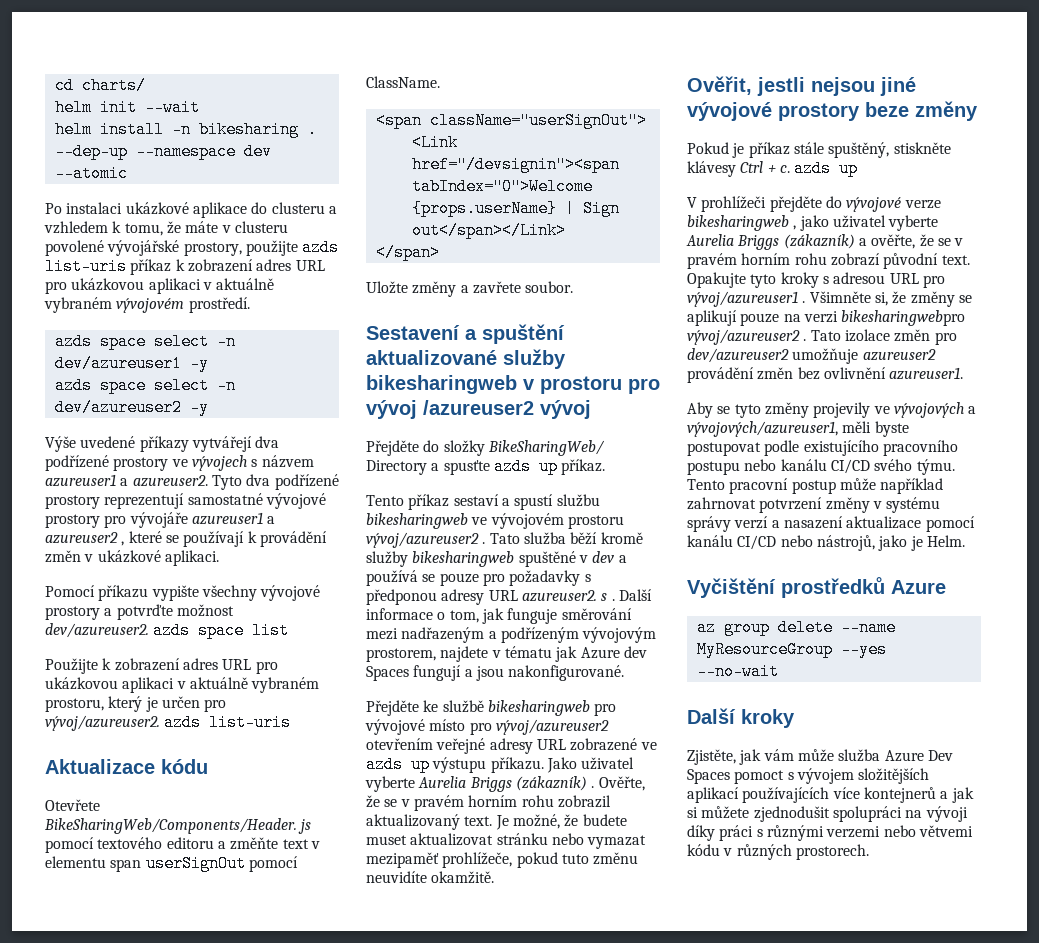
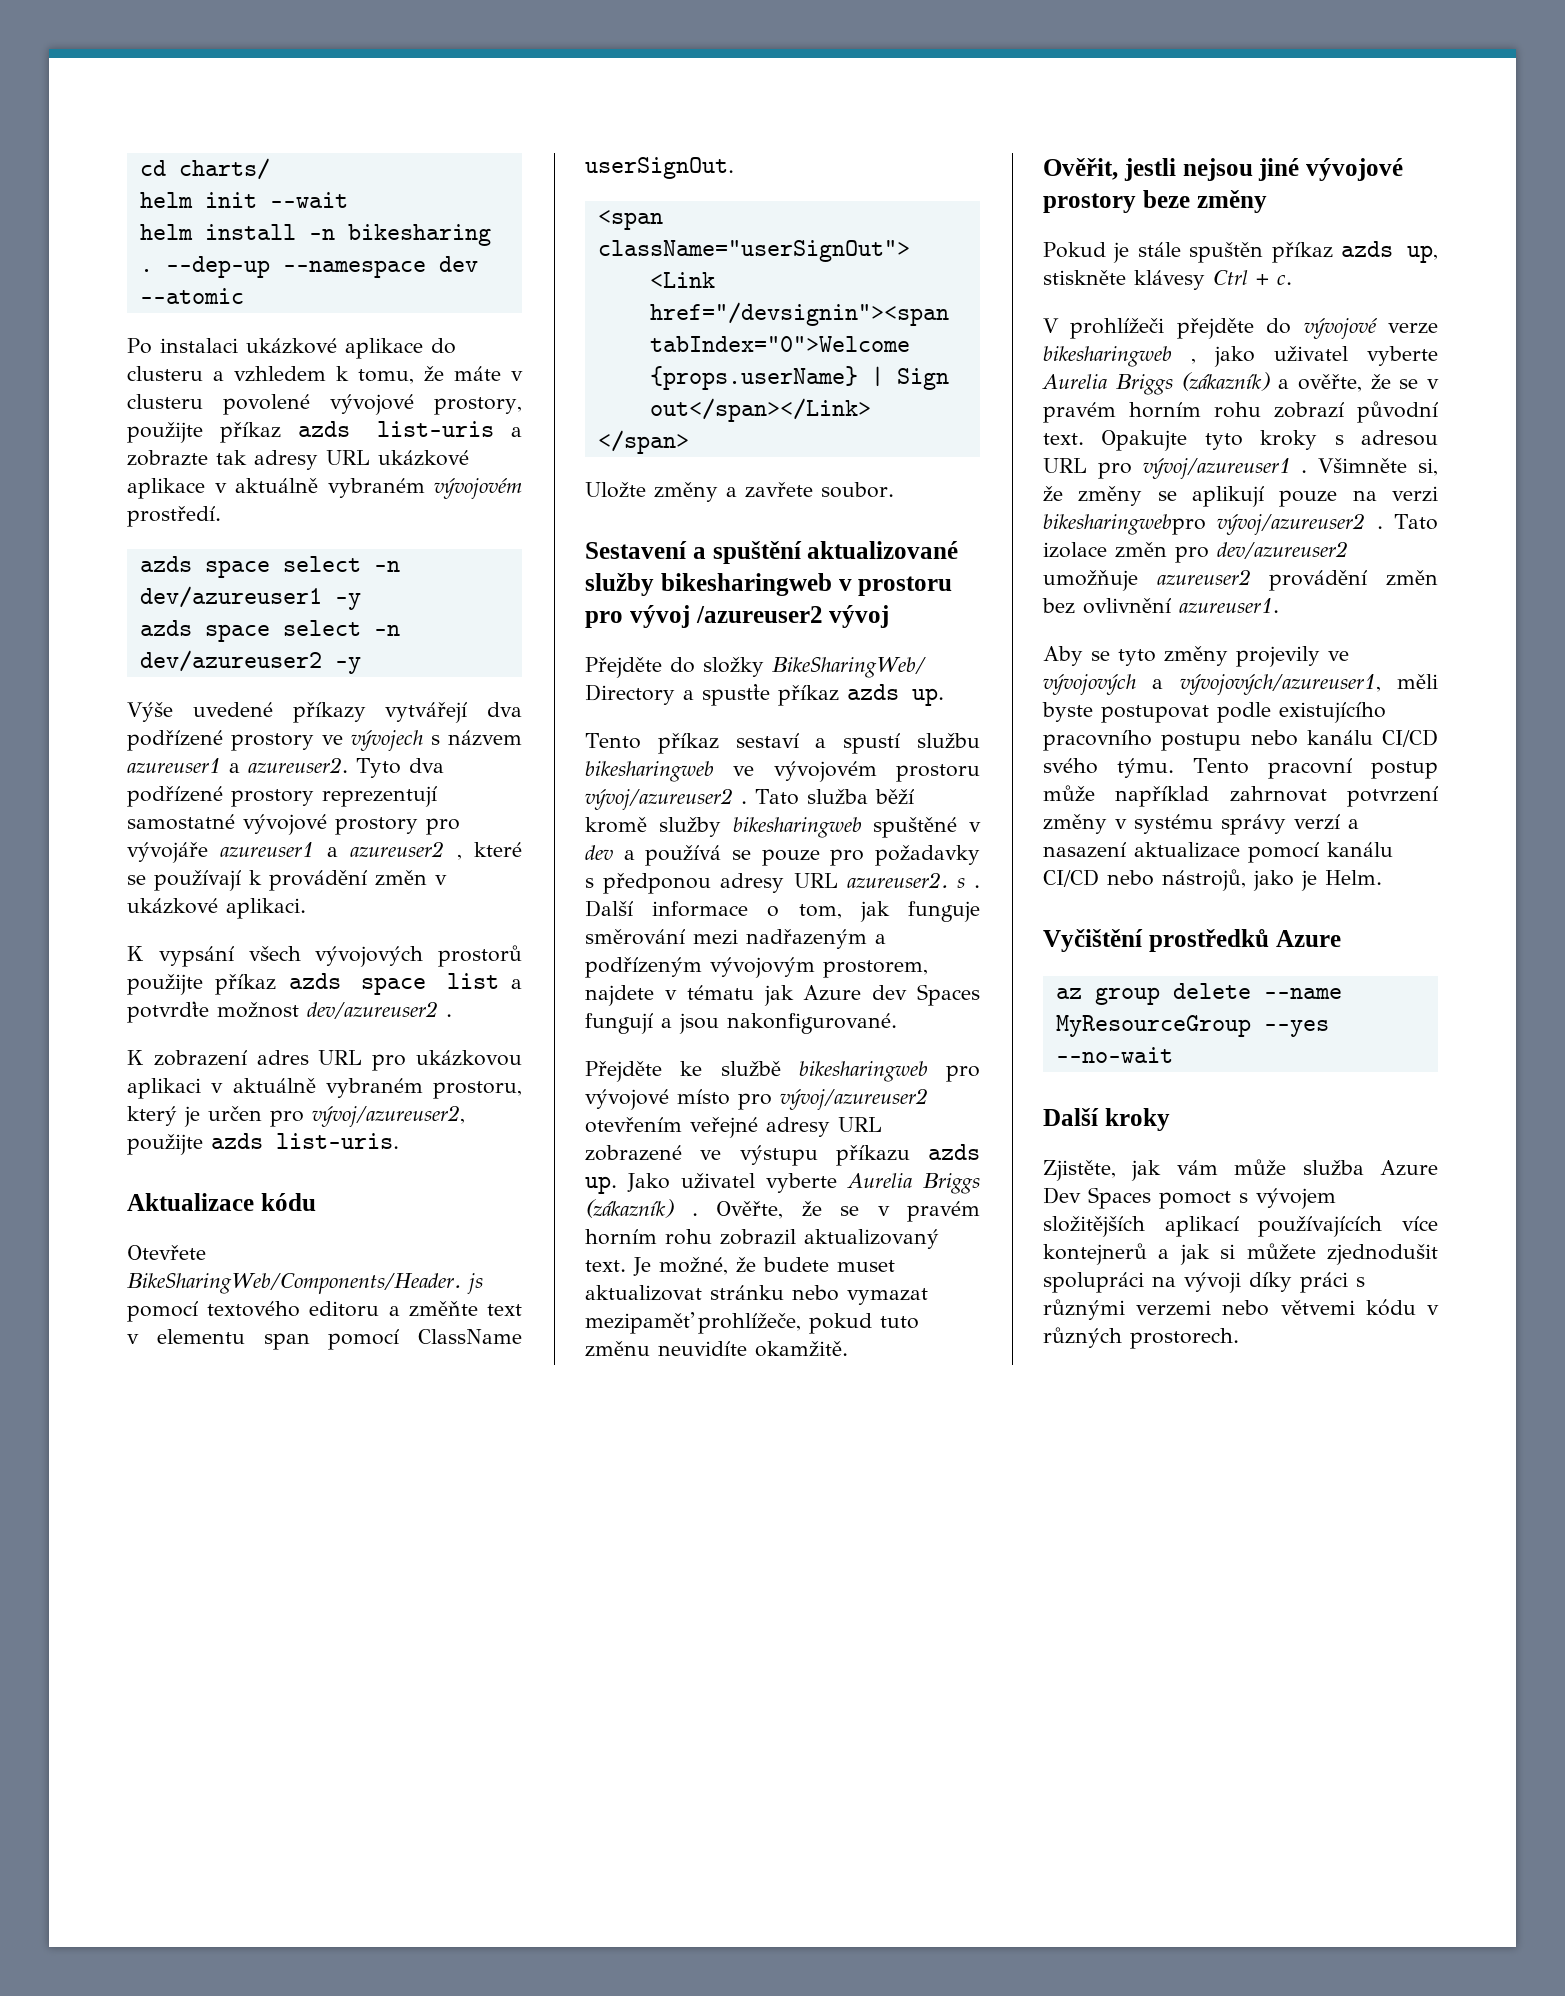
[107,240,180,256] vývojářské -> [330,394,415,415] vývojové
[302,239,340,256] [45,258,325,275] [45,278,201,294] azds list-uris příkaz k zobrazení adres URL pro ukázkovou aplikaci -> [219,421,522,443] [127,450,469,470] [127,478,205,499] příkaz azds list-uris a zobrazte tak adresy URL ukázkové aplikace
[45,585,321,601] [45,604,234,620] [45,622,290,639] [45,658,112,674] Pomocí příkazu vypište všechny vývojové prostory a potvrďte možnost dev/azureuser2. azds space list // Použijte k -> [127,945,522,967] [127,973,522,995] [127,1001,452,1023] [127,1050,144,1065] K vypsání všech vývojových prostorů použijte příkaz azds space list a potvrďte možnost dev/azureuser2 . // K
[45,714,292,731] vývoj/azureuser2. azds list-uris -> [312,1105,465,1127] [127,1133,399,1155] vývoj/azureuser2, použijte azds list-uris.
[145,855,298,872] [366,76,440,88] userSignOut pomocí ClassName. -> [328,1329,522,1350] [585,157,734,179] pomocí ClassName userSignOut.
[493,458,606,475] azds up příkaz. -> [778,684,944,706] příkaz azds up.
[366,756,544,773] azds up výstupu příkazu. -> [739,1144,980,1166] [585,1176,617,1194] výstupu příkazu azds up.
[748,142,890,158] příkaz stále spuštěný, -> [1137,241,1438,263] stále spuštěn příkaz azds up,
[794,160,859,177] azds up -> (1292, 279) none

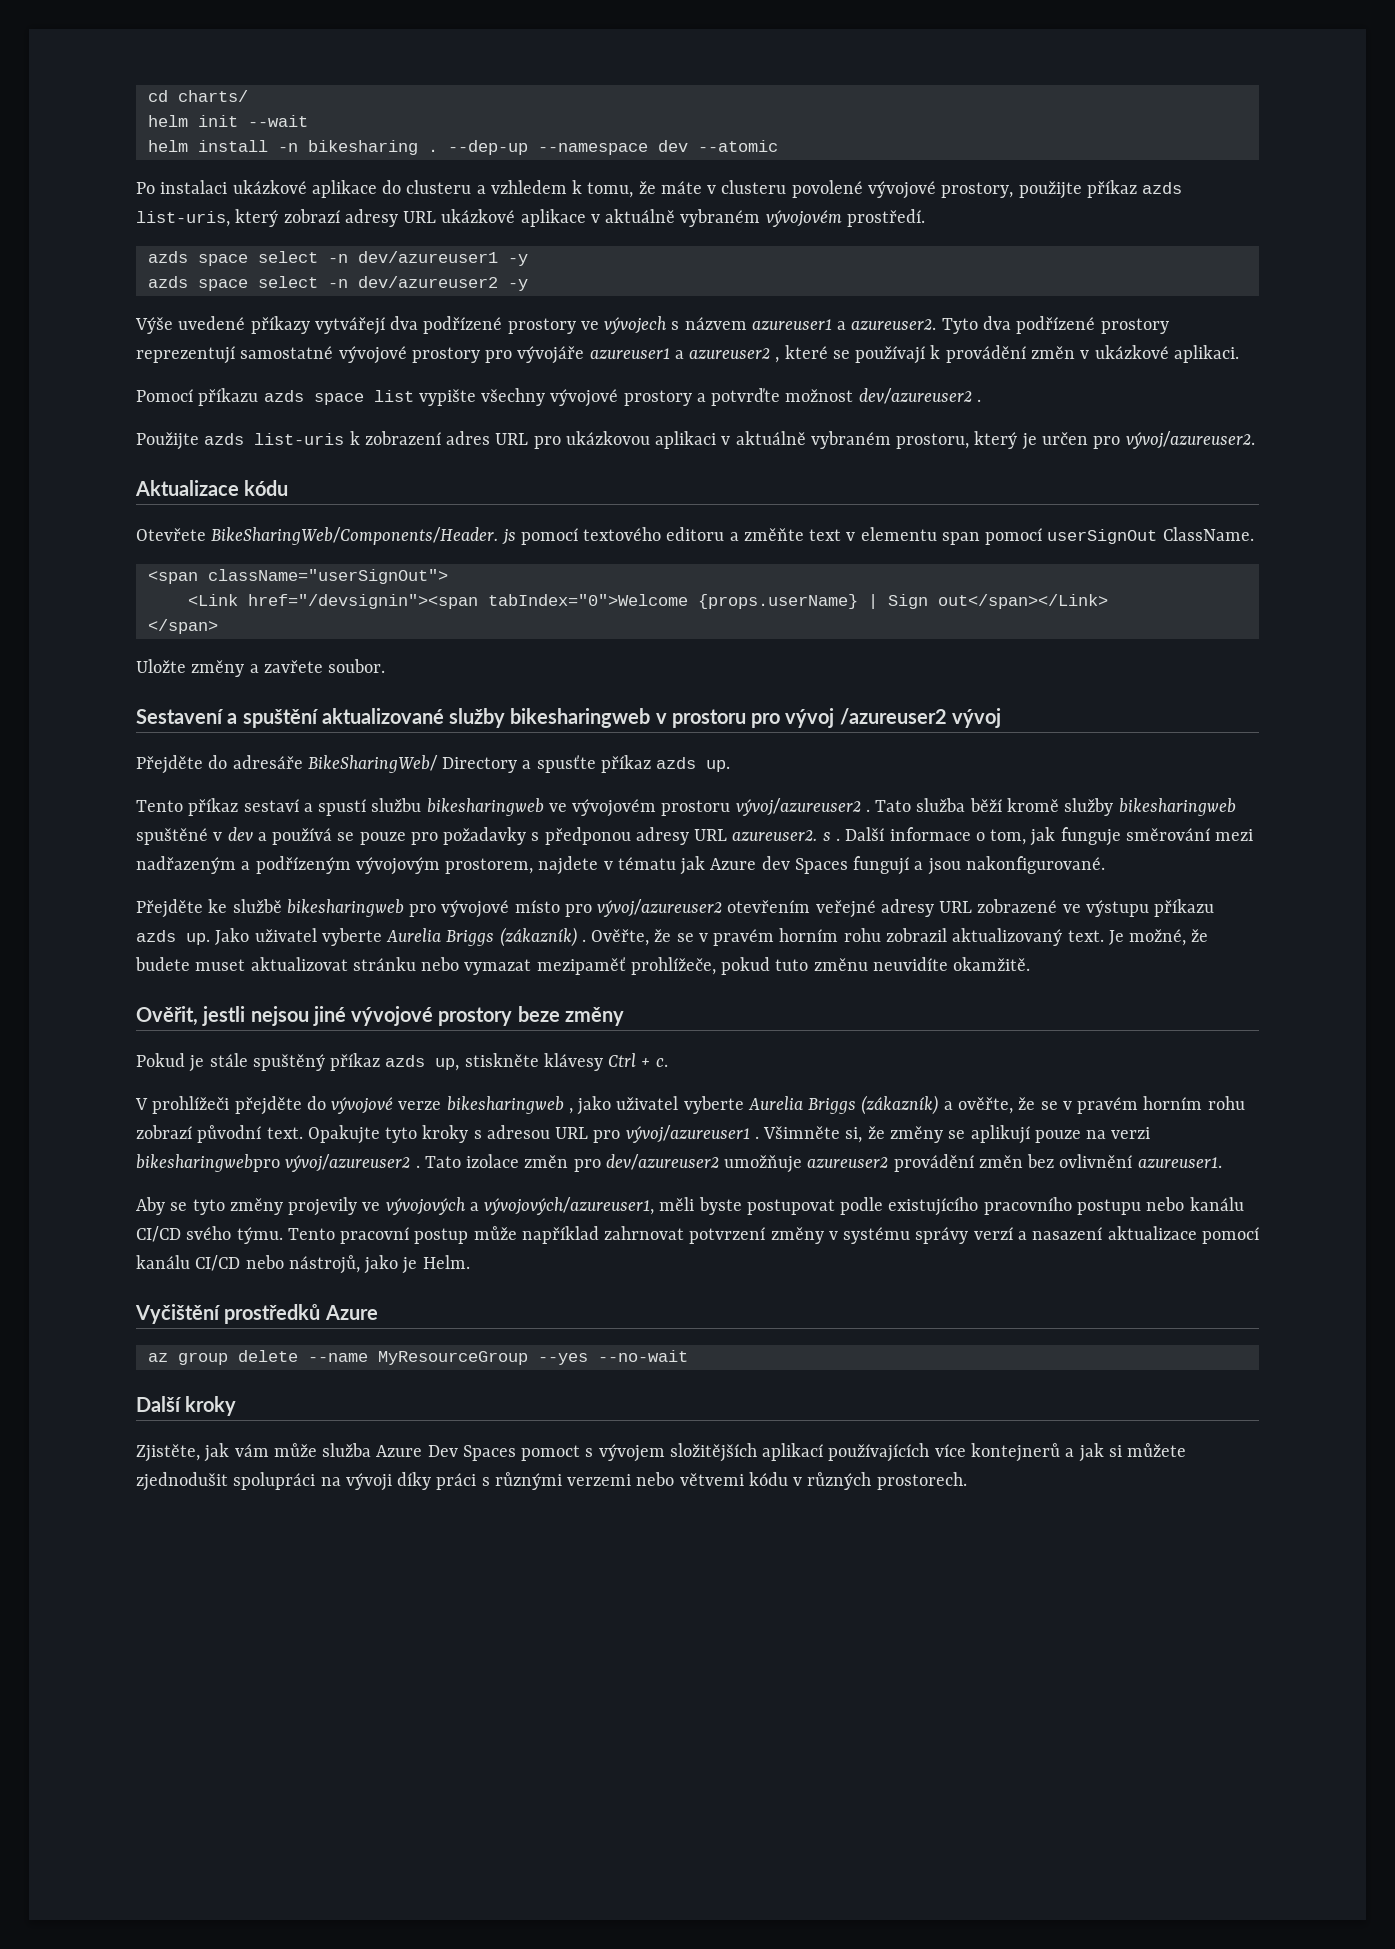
[377,421,522,437] [127,450,247,466] list-uris a zobrazte tak -> [136,209,340,227] list-uris, který zobrazí
[127,945,522,967] [127,973,499,995] K vypsání všech vývojových prostorů použijte příkaz azds space list -> [136,388,692,407] Pomocí příkazu azds space list vypište všechny vývojové prostory
[127,1050,144,1065] K -> [136,431,360,450] Použijte azds list-uris k
[312,1105,465,1127] [127,1133,399,1155] vývoj/azureuser2, použijte azds list-uris. -> [1125,431,1255,449] vývoj/azureuser2.
[418,1329,522,1344] [585,157,734,179] ClassName userSignOut. -> [1047,527,1254,544] userSignOut ClassName.
[703,657,764,677] složky -> [232,755,303,769] adresáře
[1189,242,1264,263] spuštěn -> [252,1054,325,1071] spuštěný

